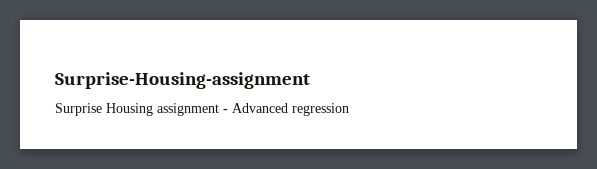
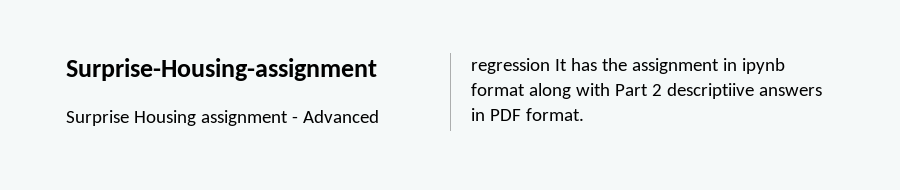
(349, 109) none -> [554,58,785,74] [471,83,822,99] [471,108,584,121] It has the assignment in ipynb format along with Part 2 descriptiive answers in PDF format.

